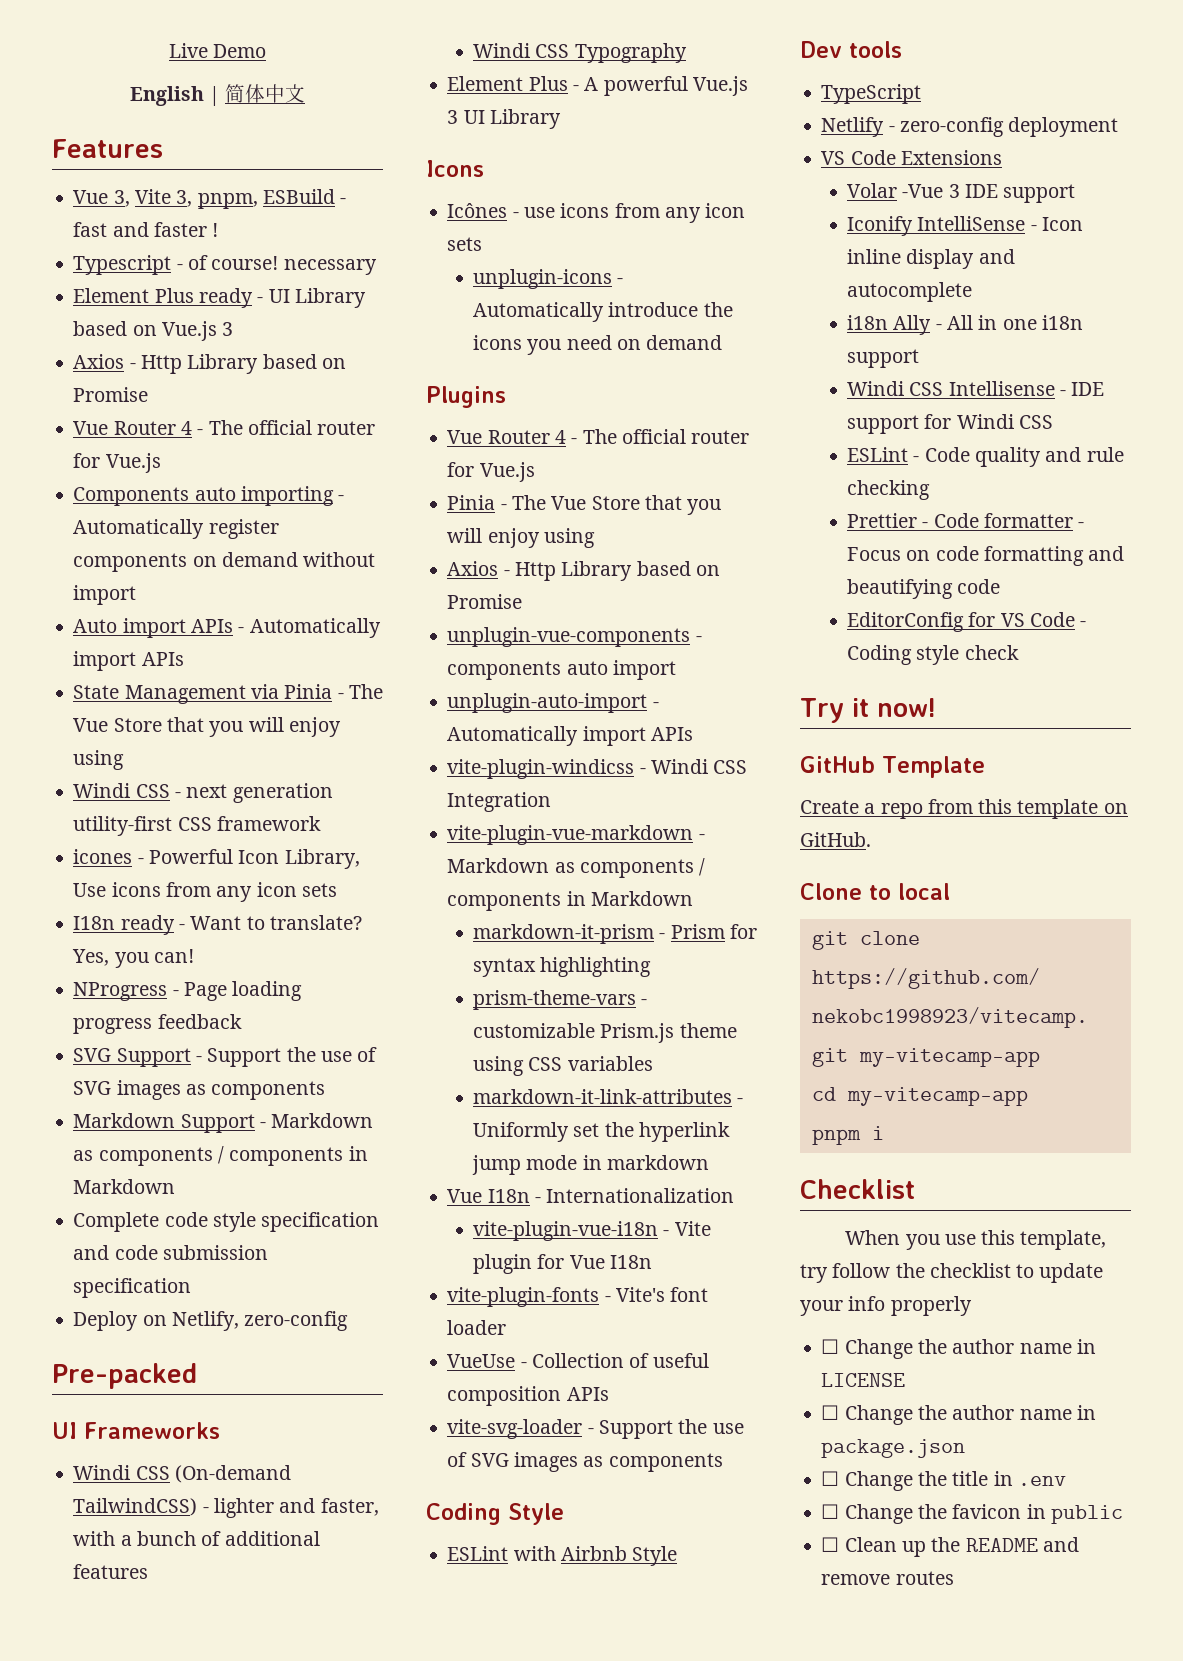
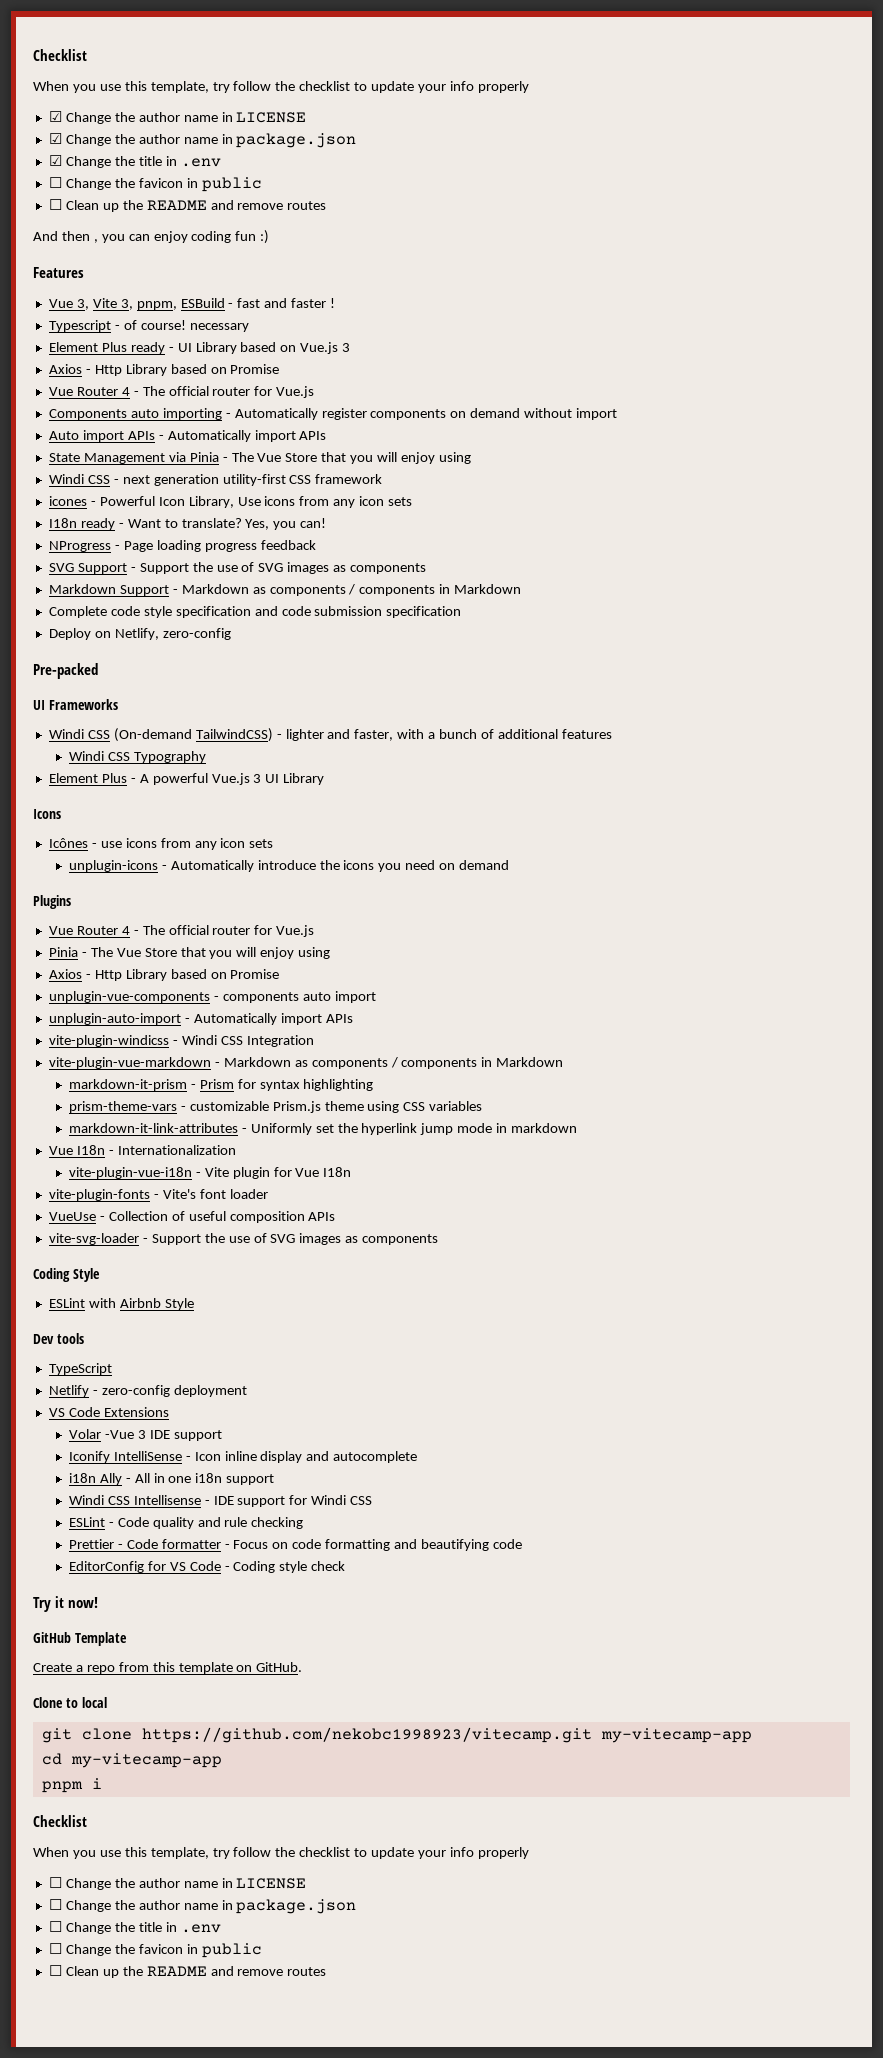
[168,43,267,58] [129,84,306,106] Live Demo // English | 简体中文 -> [33,49,87,61] [33,81,529,93] [48,111,307,124] [48,133,357,148] [48,155,221,168] [48,177,262,192] [48,199,327,212] [33,230,270,244] Checklist // When you use this template, try follow the checklist to update your info properly // ☑ Change the author name in LICENSE // ☑ Change the author name in package.json // ☑ Change the title in .env // ☐ Change the favicon in public // ☐ Clean up the README and remove routes // And then , you can enjoy coding fun :)

